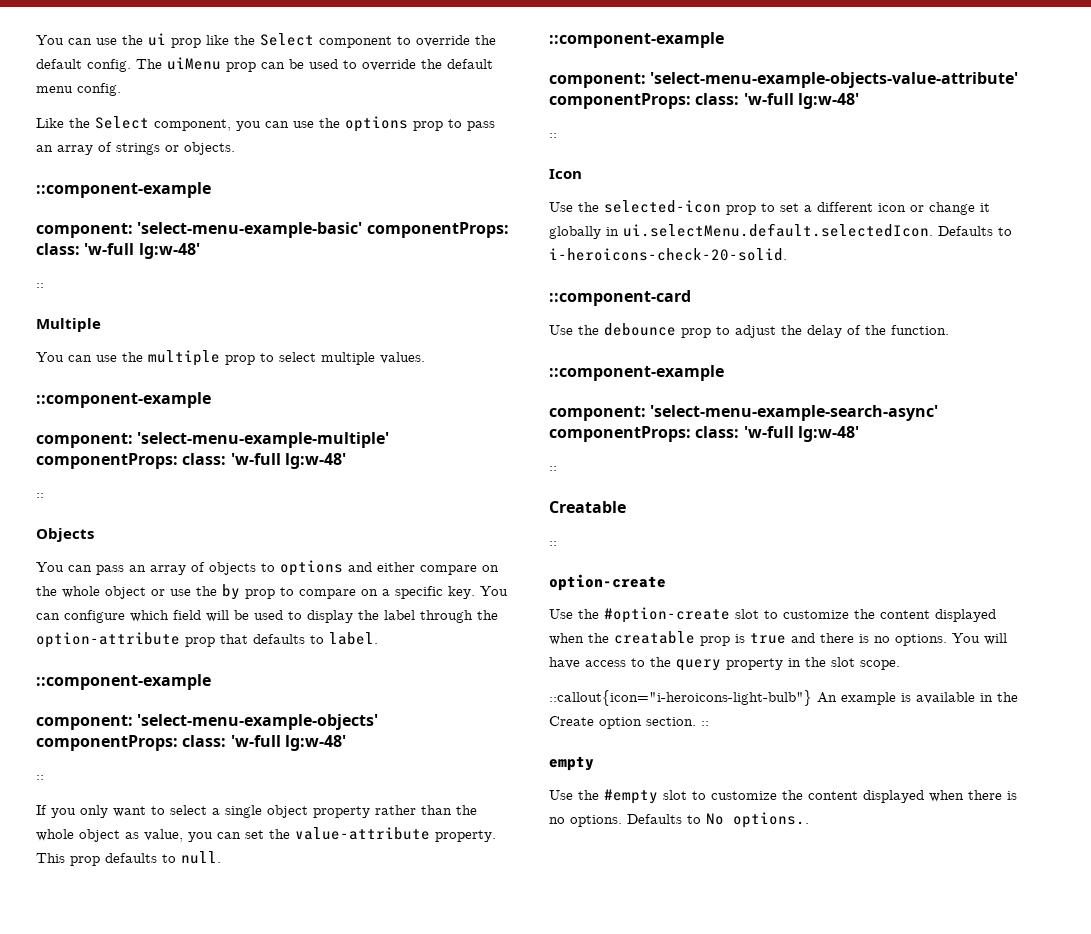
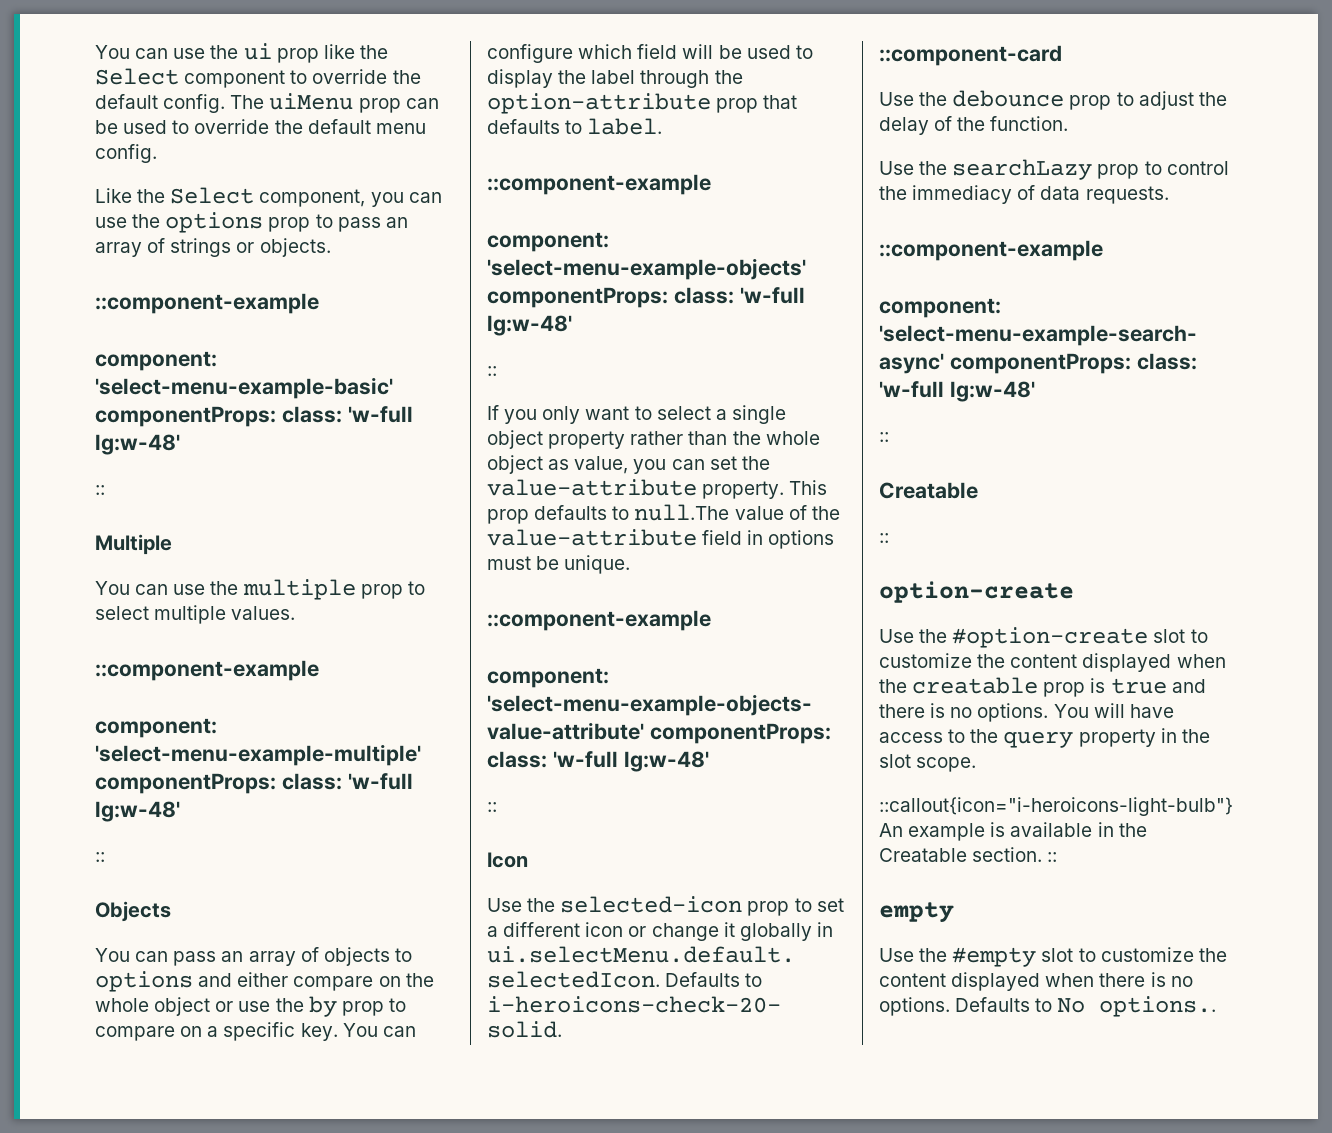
[181,851,221,864] null. -> [634,504,840,521] [487,529,835,549] [487,555,631,574] null.The value of the value-attribute field in options must be unique.
(949, 330) none -> [879,159,1229,180] [879,185,1169,204] // Use the searchLazy prop to control the immediacy of data requests.
[549,716,642,729] Create option -> [879,848,967,862] Creatable

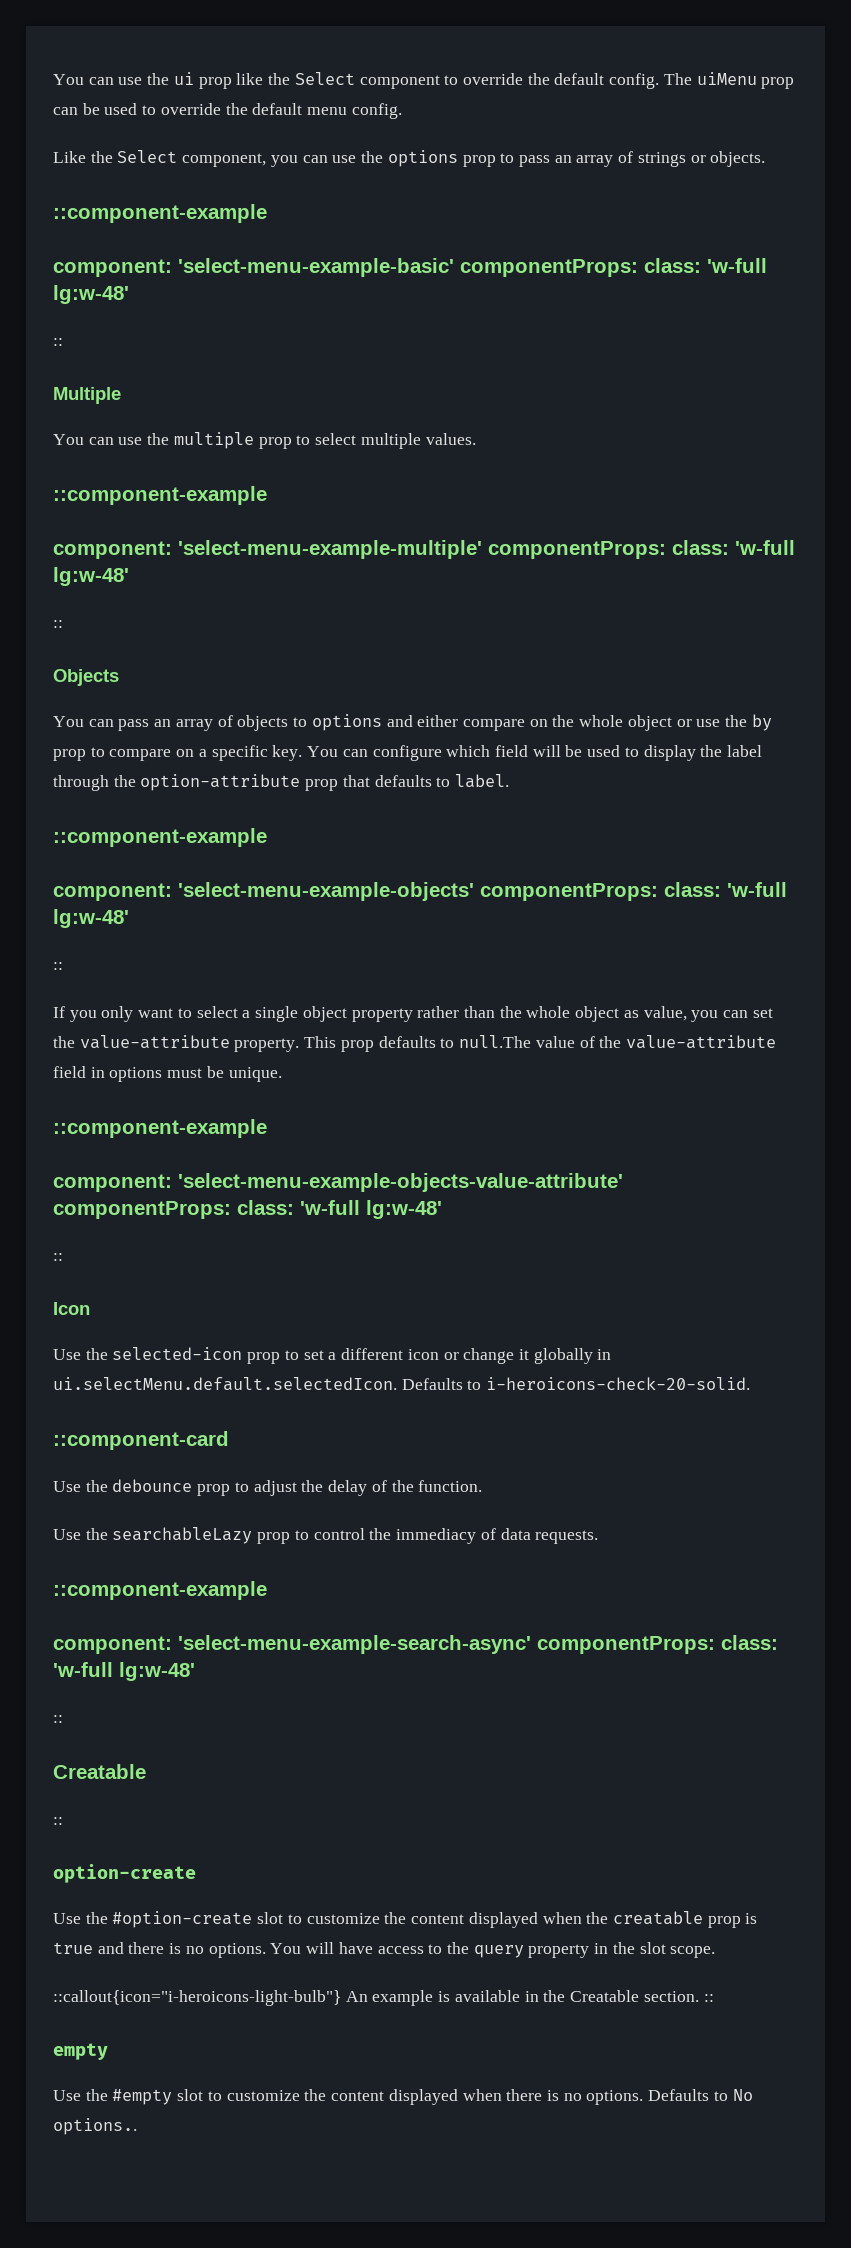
[952,159,1093,180] searchLazy -> [112,1527,253,1544] searchableLazy

